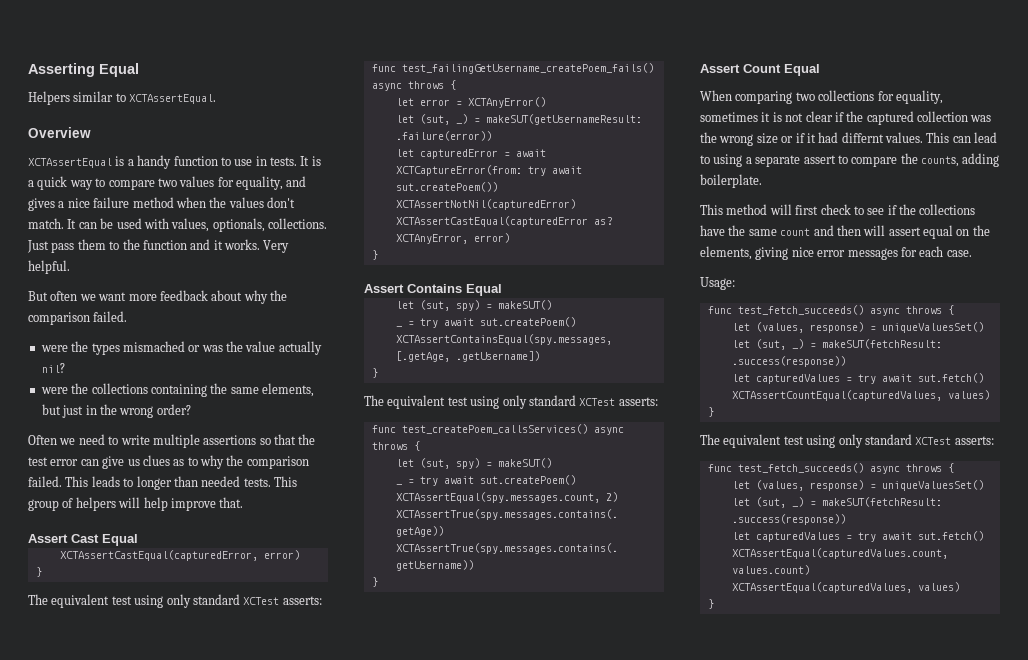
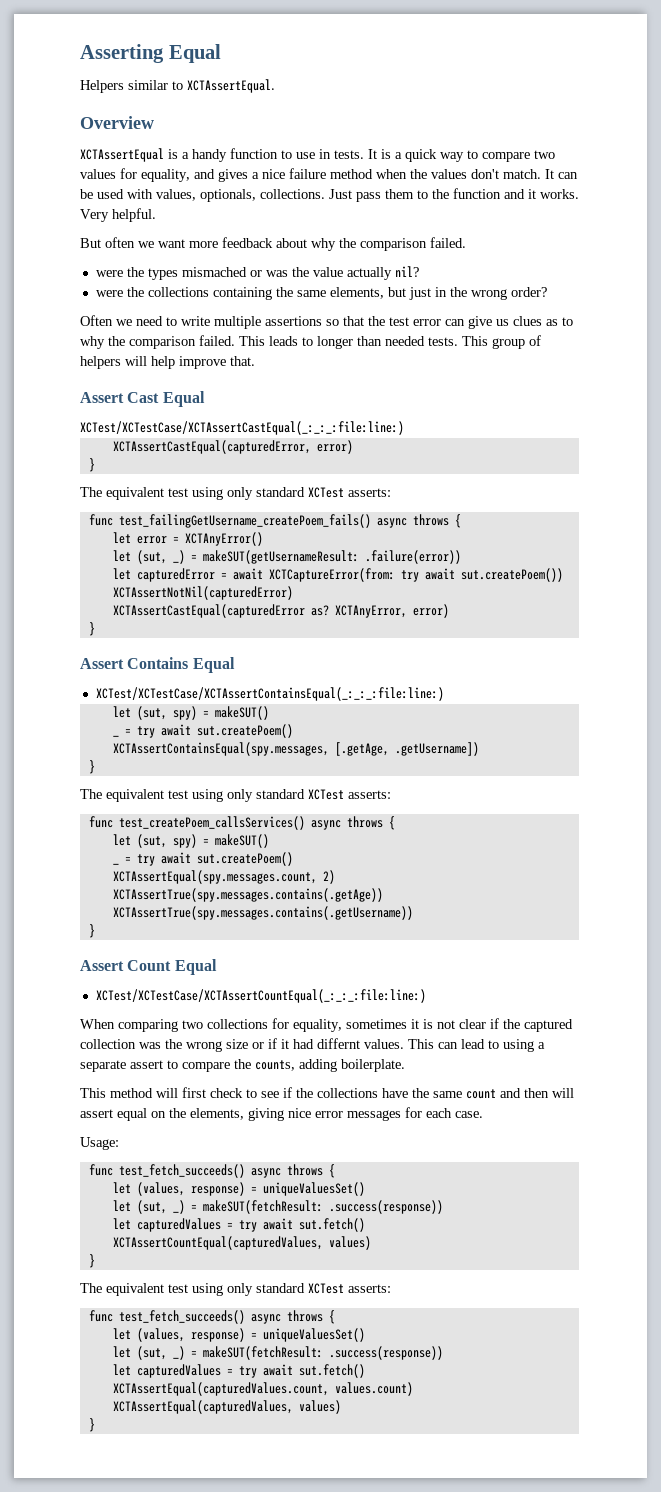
(138, 540) none -> [80,421,404,435] // XCTest/XCTestCase/XCTAssertCastEqual(_:_:_:file:line:)
(502, 290) none -> [95,687,444,701] // XCTest/XCTestCase/XCTAssertContainsEqual(_:_:_:file:line:)
(820, 70) none -> [95,989,426,1003] // XCTest/XCTestCase/XCTAssertCountEqual(_:_:_:file:line:)

